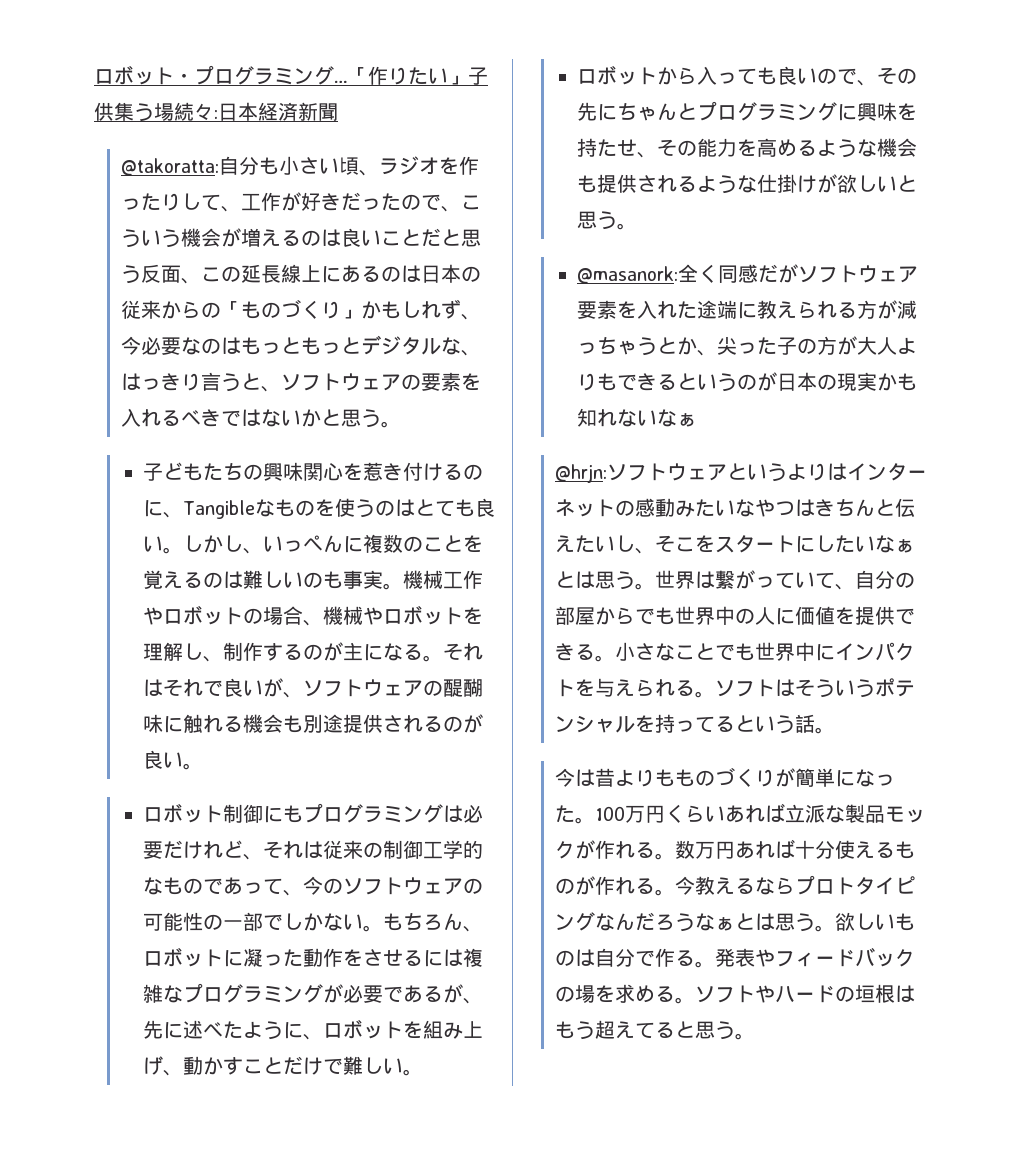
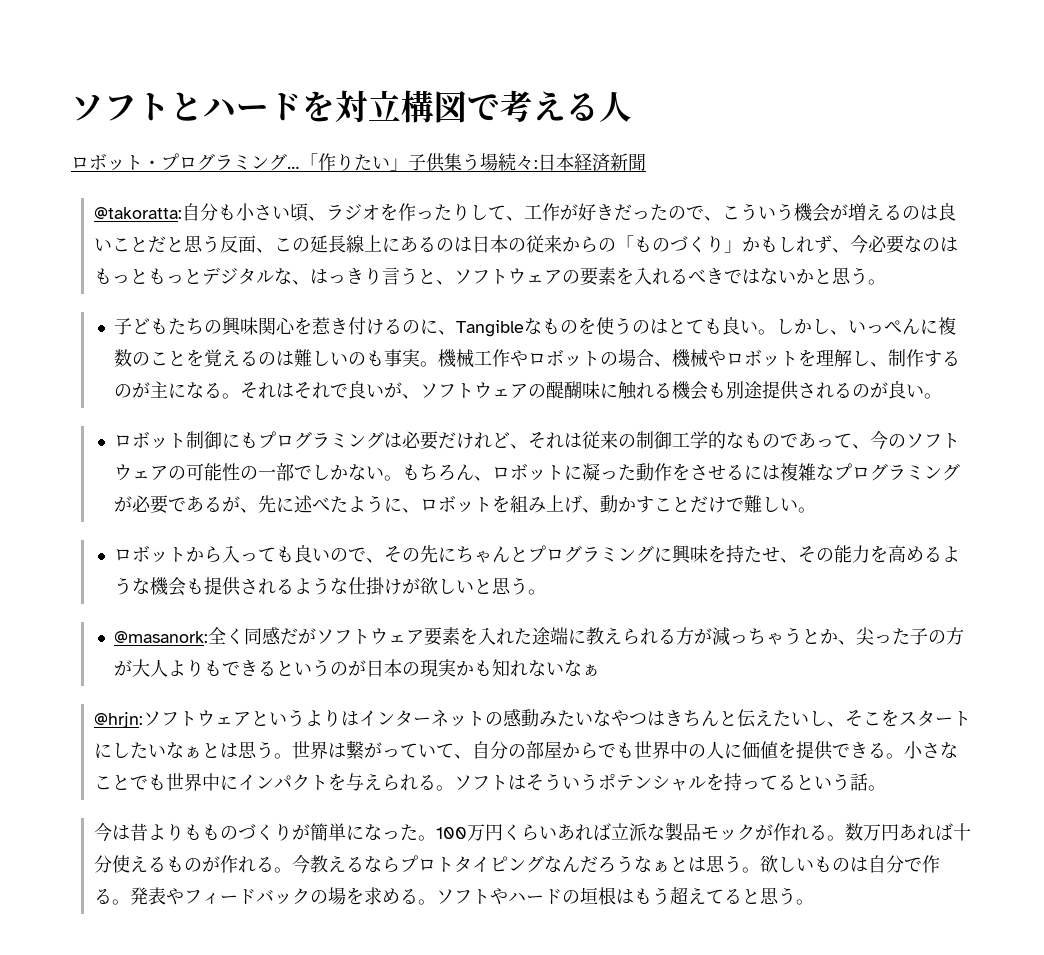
(94, 76) none -> [71,90,632,123] ソフトとハードを対立構図で考える人 //

